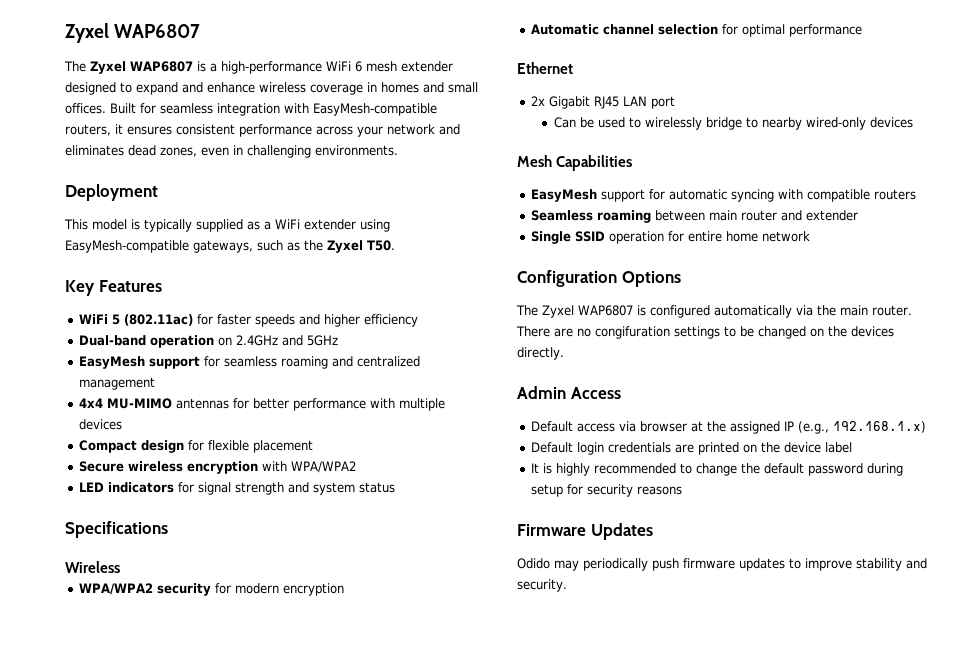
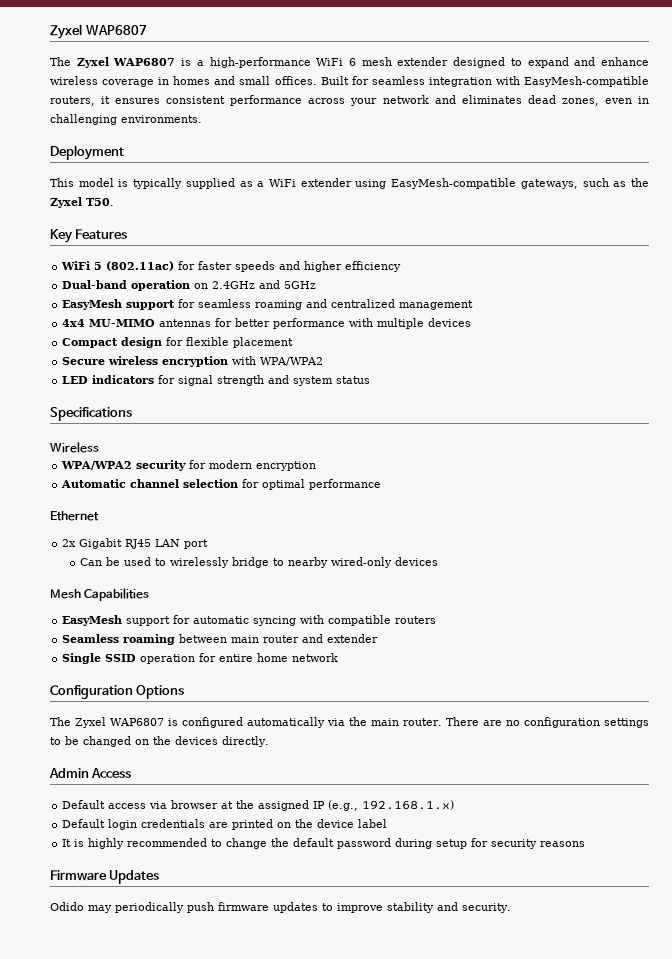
[595,326,670,339] congifuration -> [523,717,600,728] configuration

